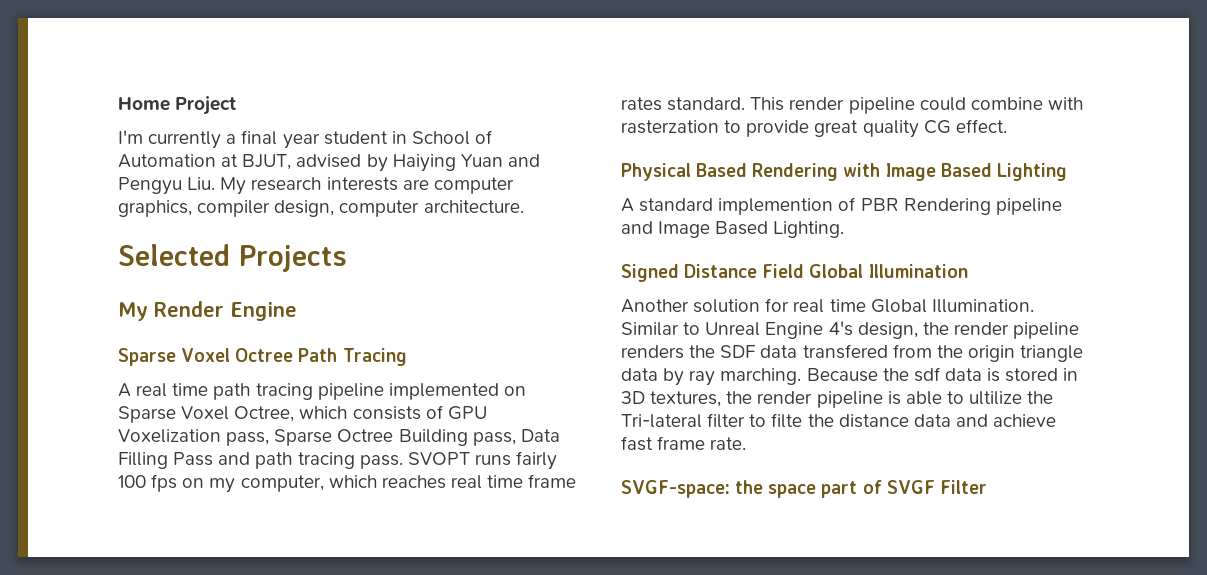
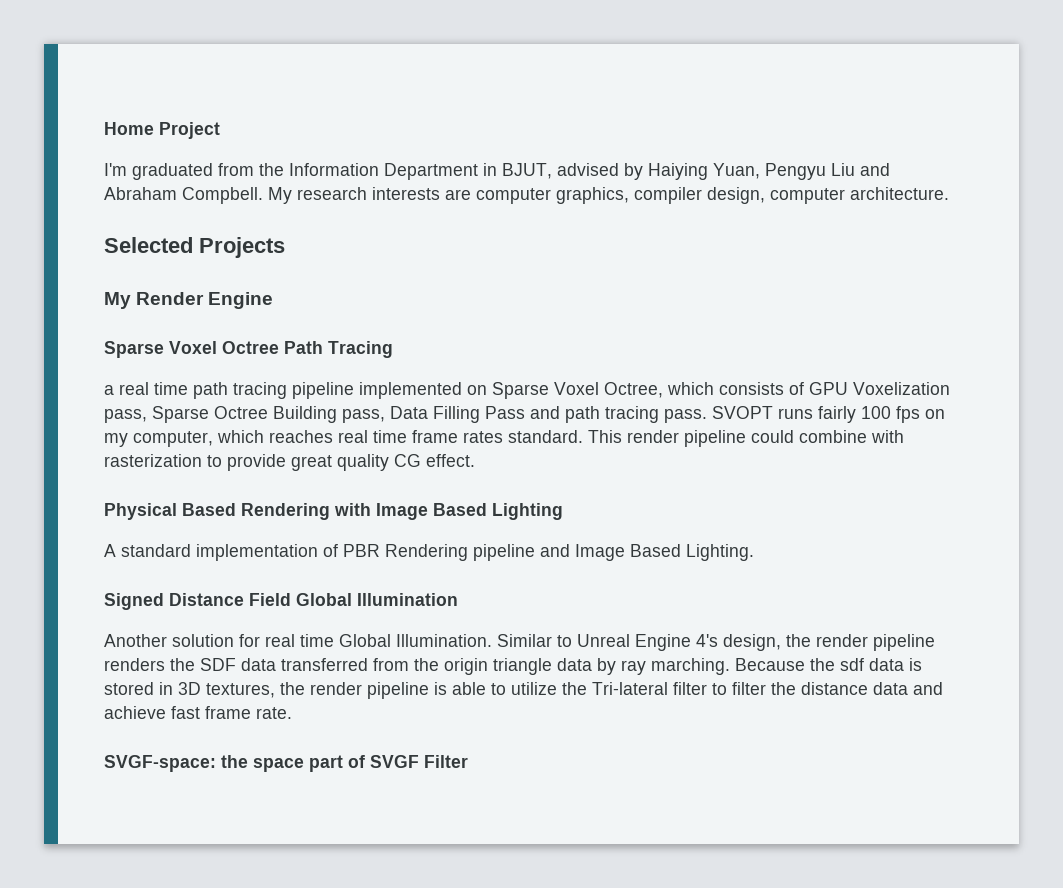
[148,130,493,149] [118,154,540,172] [118,177,216,195] currently a final year student in School of Automation at BJUT, advised by Haiying Yuan and Pengyu Liu. -> [132,163,890,180] [104,187,263,204] graduated from the Information Department in BJUT, advised by Haiying Yuan, Pengyu Liu and Abraham Compbell.
[118,383,131,397] A -> [104,385,114,395] a
[621,120,719,134] rasterzation -> [104,454,202,467] rasterization
[718,198,834,215] implemention -> [196,544,318,561] implementation
[802,344,888,359] transfered -> [281,658,368,671] transferred
[969,391,1023,405] ultilize -> [511,682,557,695] utilize
[771,413,803,428] filte -> [732,682,766,695] filter

